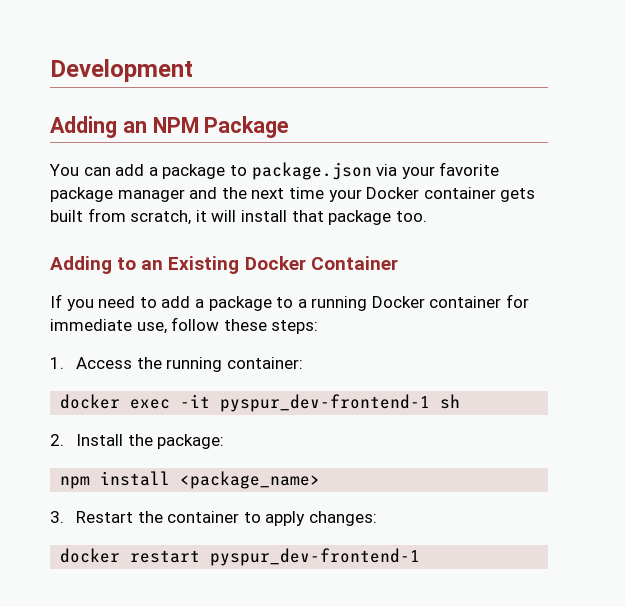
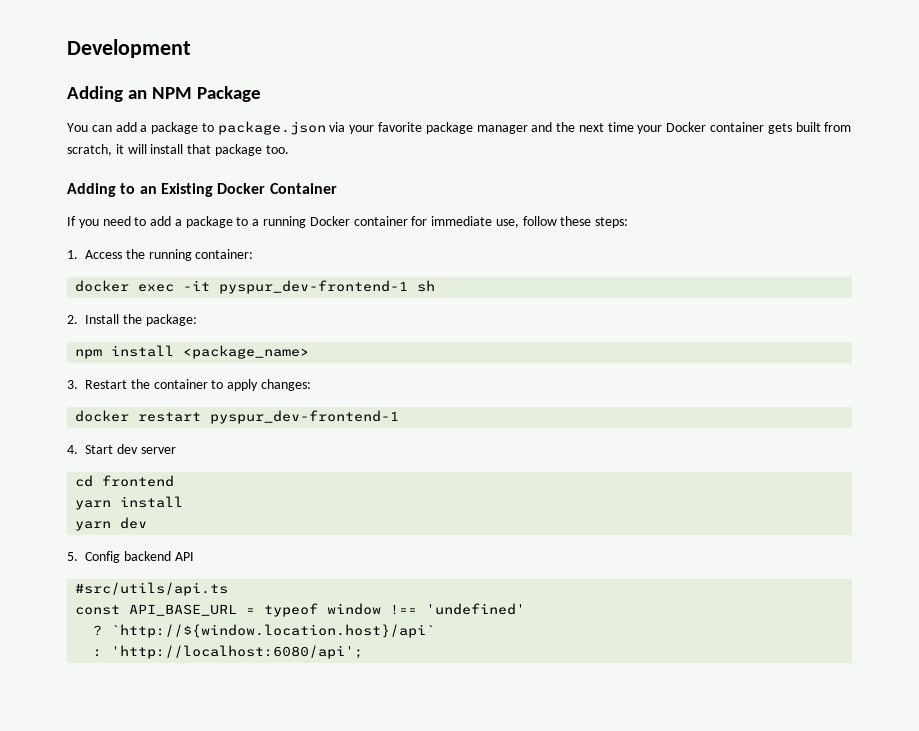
(421, 557) none -> [67,444,176,454] [75,475,175,487] [75,496,184,510] [75,517,148,531] [67,551,194,563] [75,582,229,596] [75,603,526,617] [93,624,436,638] [93,645,364,659] // 4. Start dev server // cd frontend // yarn install // yarn dev // 5. Config backend API // #src/utils/api.ts // const API_BASE_URL = typeof window !== 'undefined' // ? `http://${window.location.host}/api` // : 'http://localhost:6080/api';

